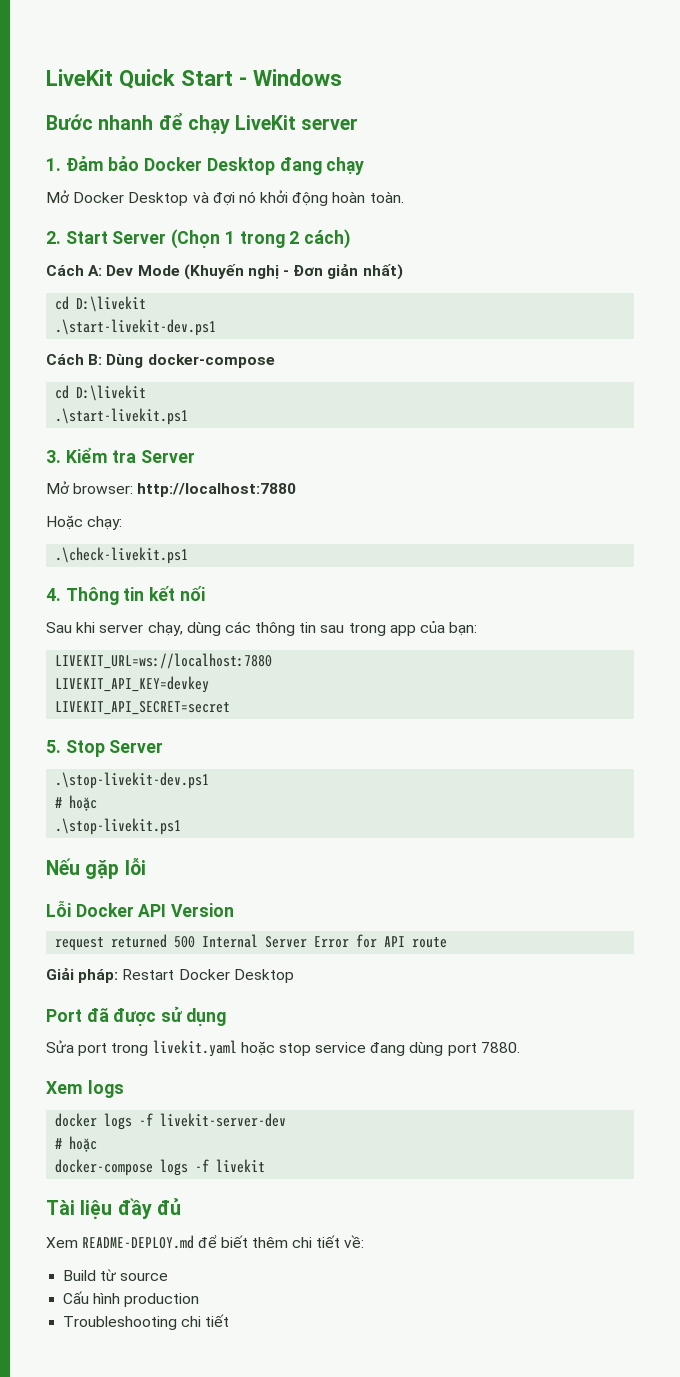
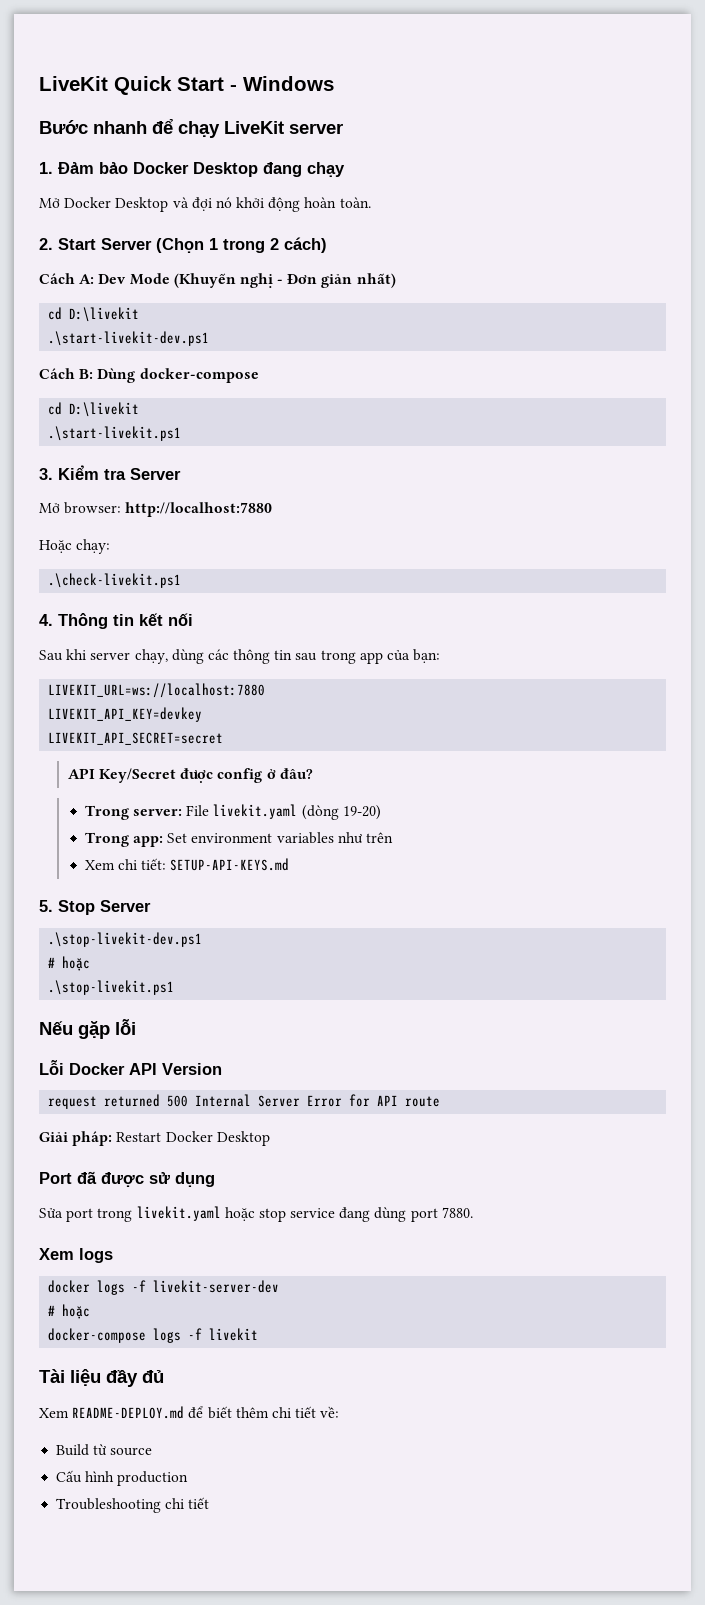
(231, 708) none -> [67,768,313,783] [84,804,381,820] [84,832,393,847] [84,858,290,871] // API Key/Secret được config ở đâu? // Trong server: File livekit.yaml (dòng 19-20) // Trong app: Set environment variables như trên // Xem chi tiết: SETUP-API-KEYS.md

